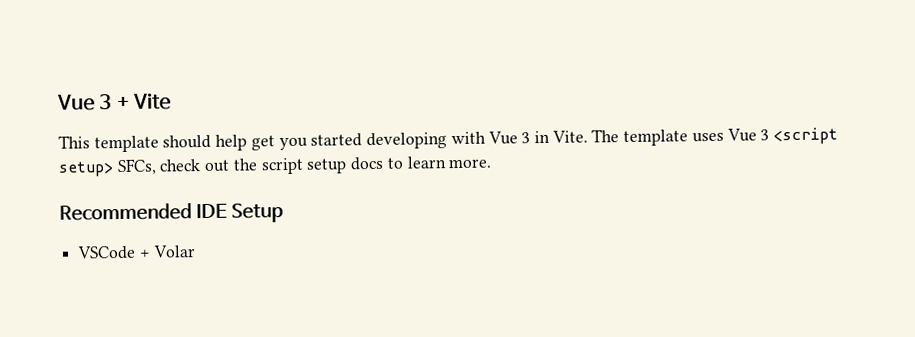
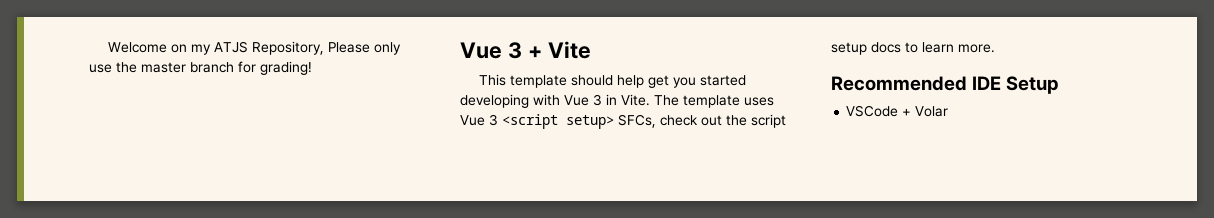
(57, 102) none -> [107,41,401,55] [89,61,312,75] Welcome on my ATJS Repository, Please only use the master branch for grading! //

